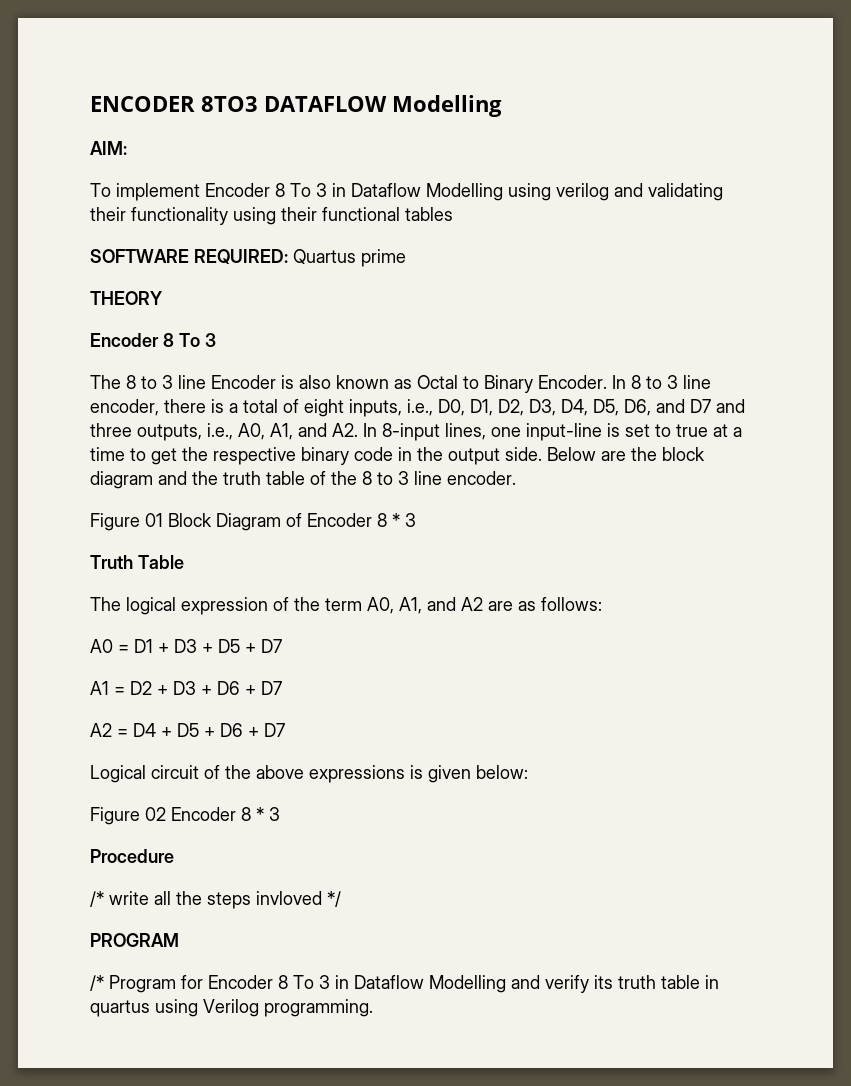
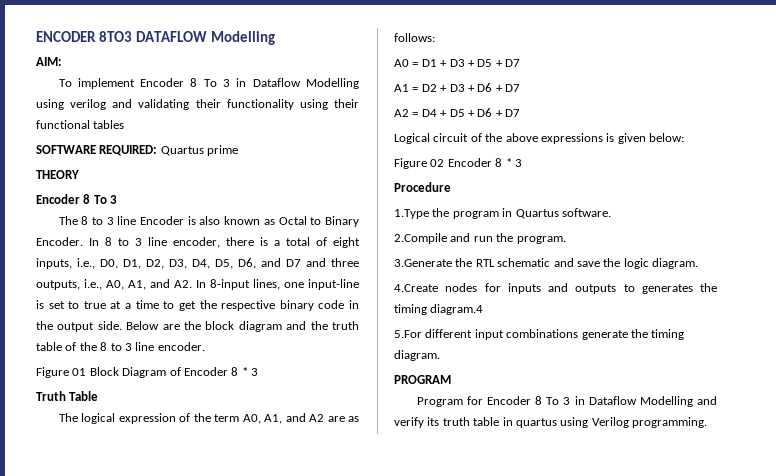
[90,891,341,909] /* write all the steps invloved */ -> [394,208,611,219] [394,233,566,244] [394,258,698,269] [394,283,717,294] [394,304,484,315] [394,329,685,340] [394,350,440,361] 1.Type the program in Quartus software. // 2.Compile and run the program. // 3.Generate the RTL schematic and save the logic diagram. // 4.Create nodes for inputs and outputs to generates the timing diagram.4 // 5.For different input combinations generate the timing diagram.
[90,975,104,991] /* -> (451, 379) none

